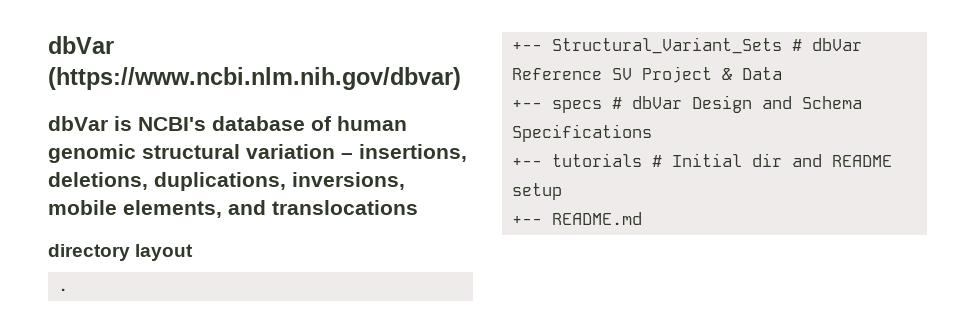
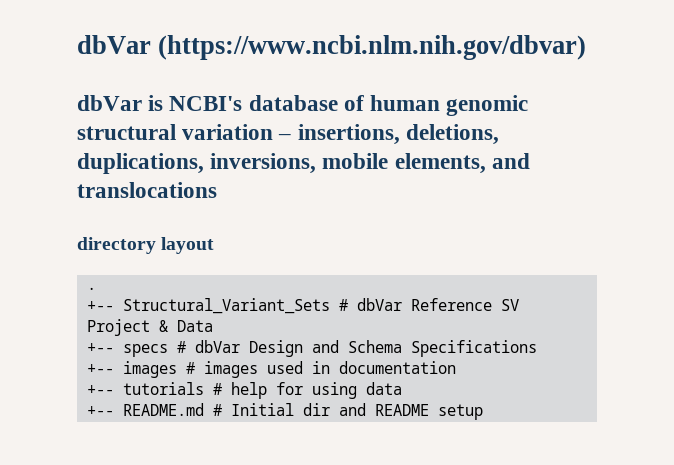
[552,153,643,167] tutorials -> [123,361,457,378] [87,382,403,399] [87,403,205,416] images # images used in documentation // +-- tutorials # help for using data // +-- README.md
[512,212,643,225] // +-- README.md -> (484, 412) none

